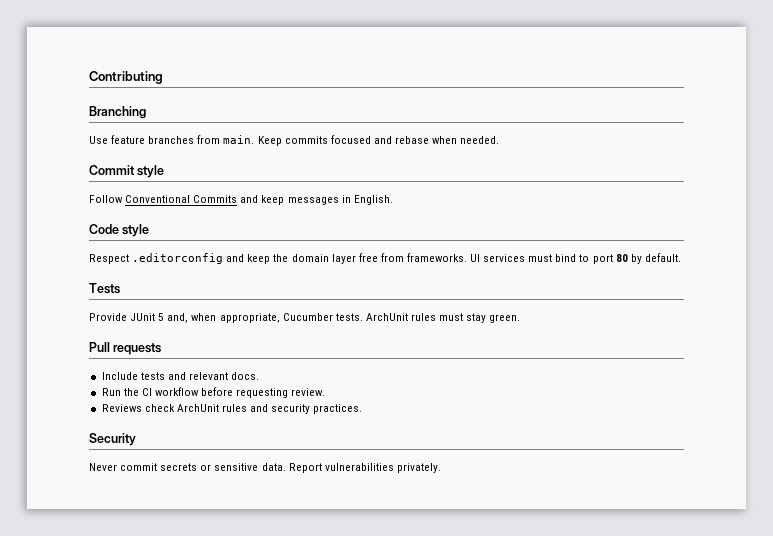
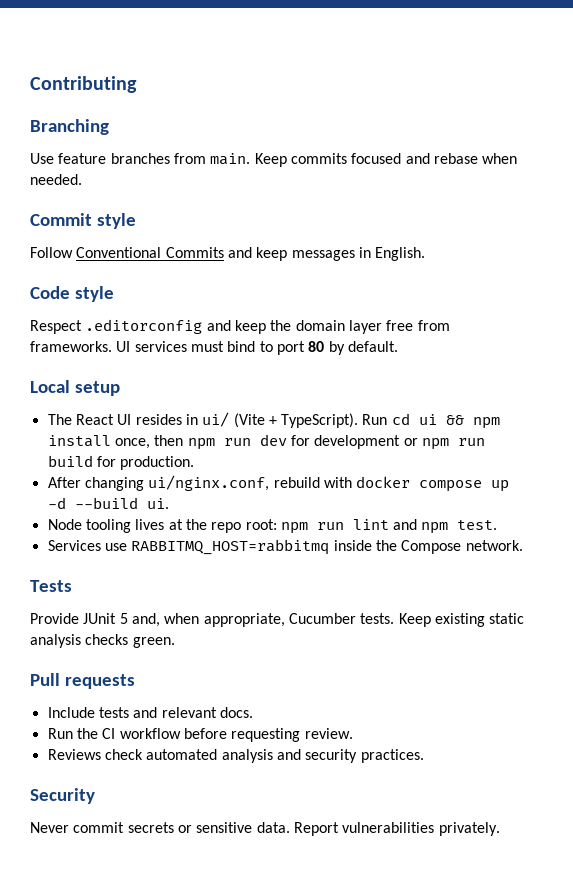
(681, 257) none -> [30,380,120,396] [47,412,500,429] [47,434,485,450] [47,455,195,470] [47,475,510,492] [47,497,169,509] [47,519,498,534] [47,539,523,555] // Local setup // The React UI resides in ui/ (Vite + TypeScript). Run cd ui && npm install once, then npm run dev for development or npm run build for production. // After changing ui/nginx.conf, rebuild with docker compose up -d --build ui. // Node tooling lives at the repo root: npm run lint and npm test. // Services use RABBITMQ_HOST=rabbitmq inside the Compose network.
[365,313,487,323] ArchUnit rules must stay -> [398,613,525,627] [30,634,129,648] Keep existing static analysis checks
[176,404,247,412] ArchUnit rules -> [146,749,273,763] automated analysis

